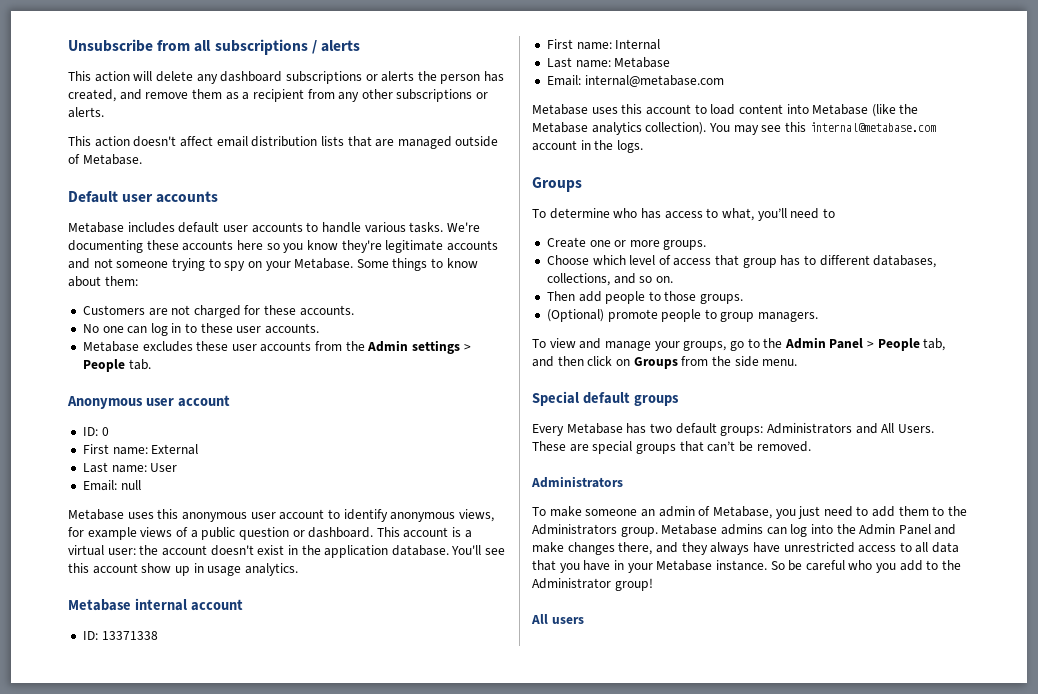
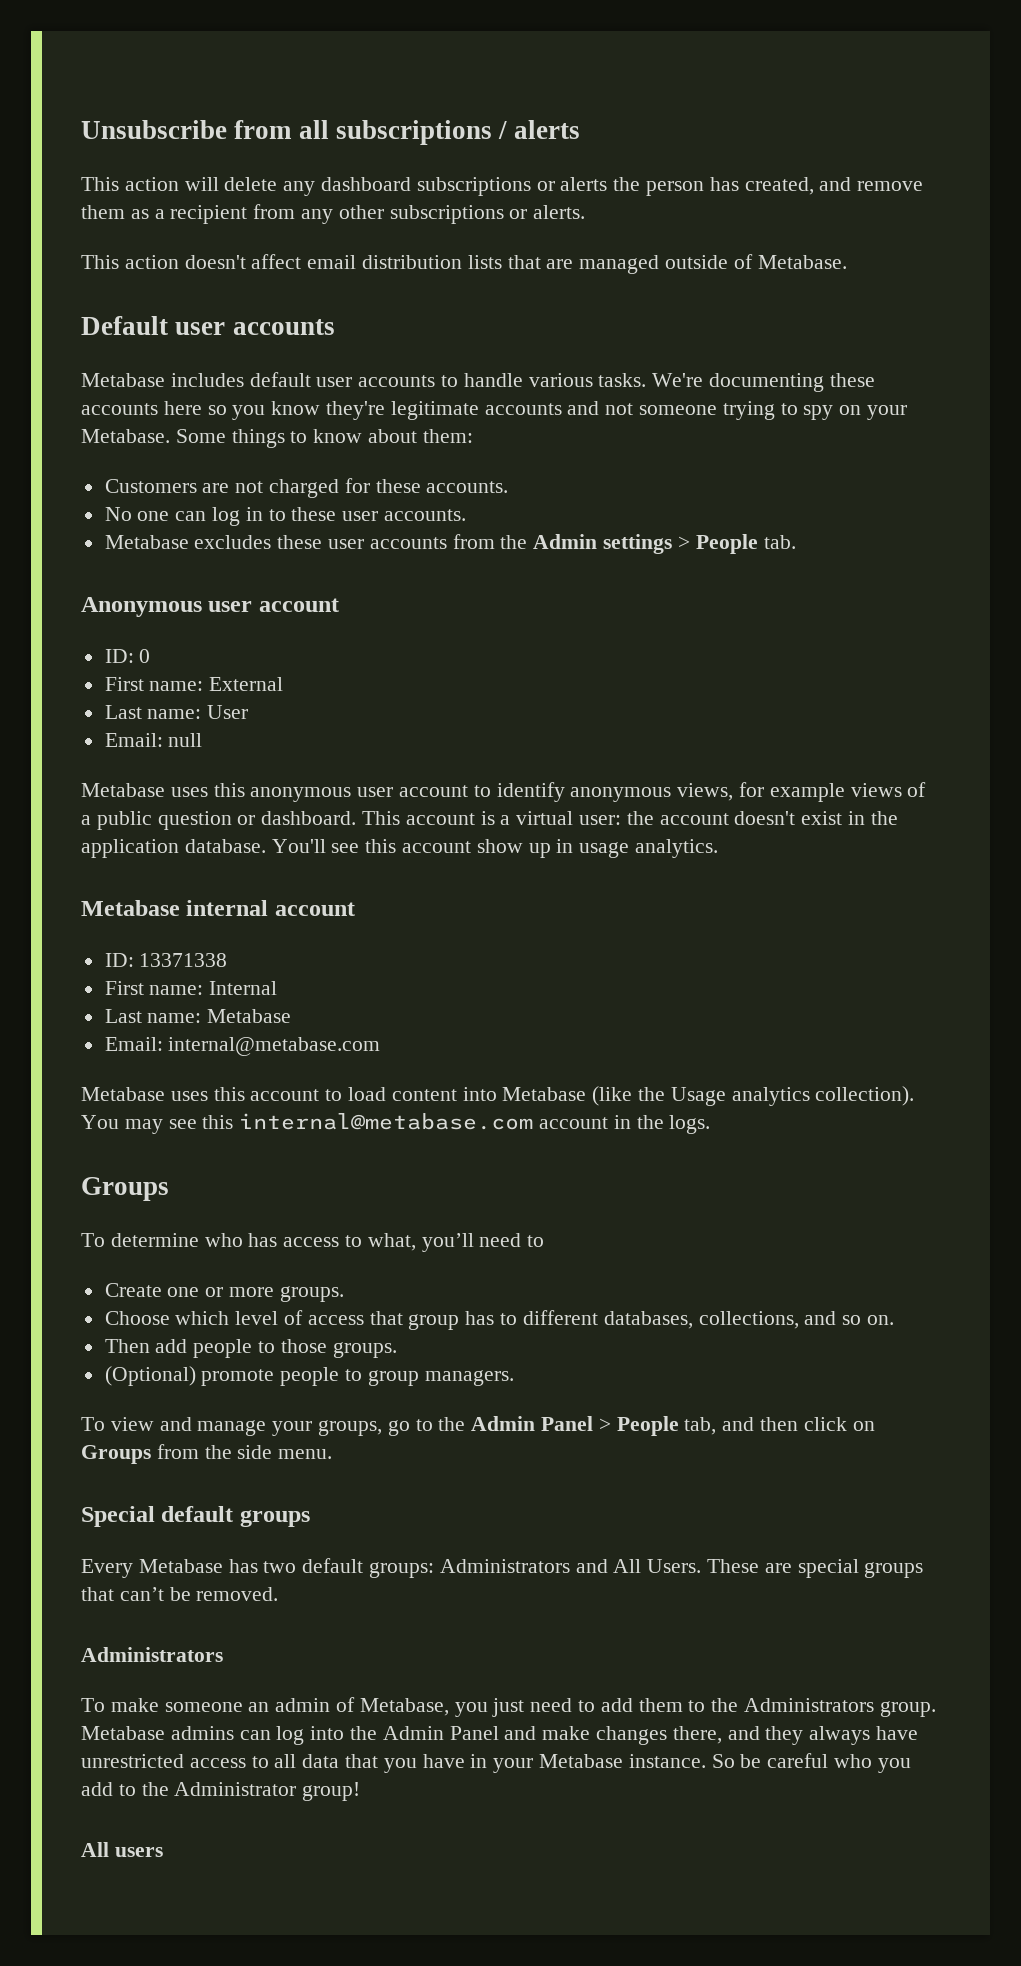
[532,122,588,133] Metabase -> [670,1087,726,1106] Usage

